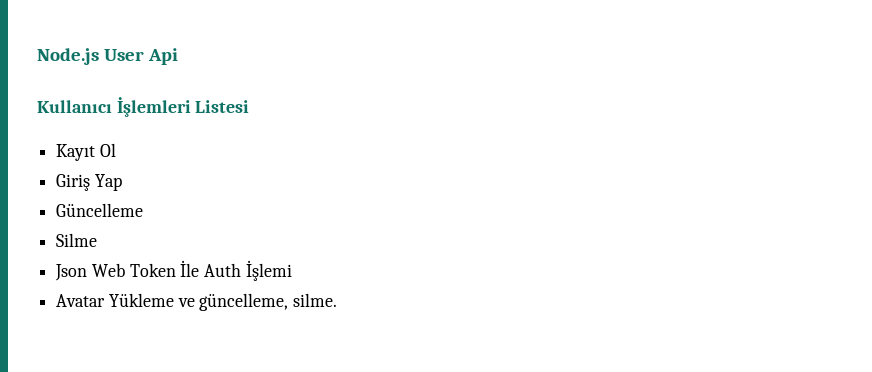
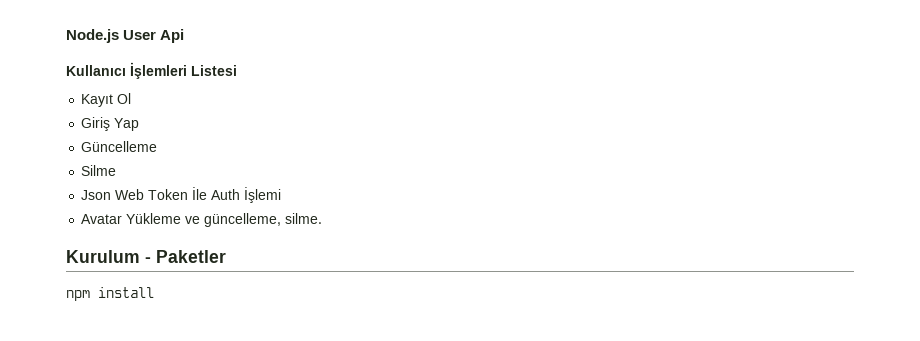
(338, 300) none -> [66,250,226,263] [66,287,154,301] // Kurulum - Paketler // npm install

